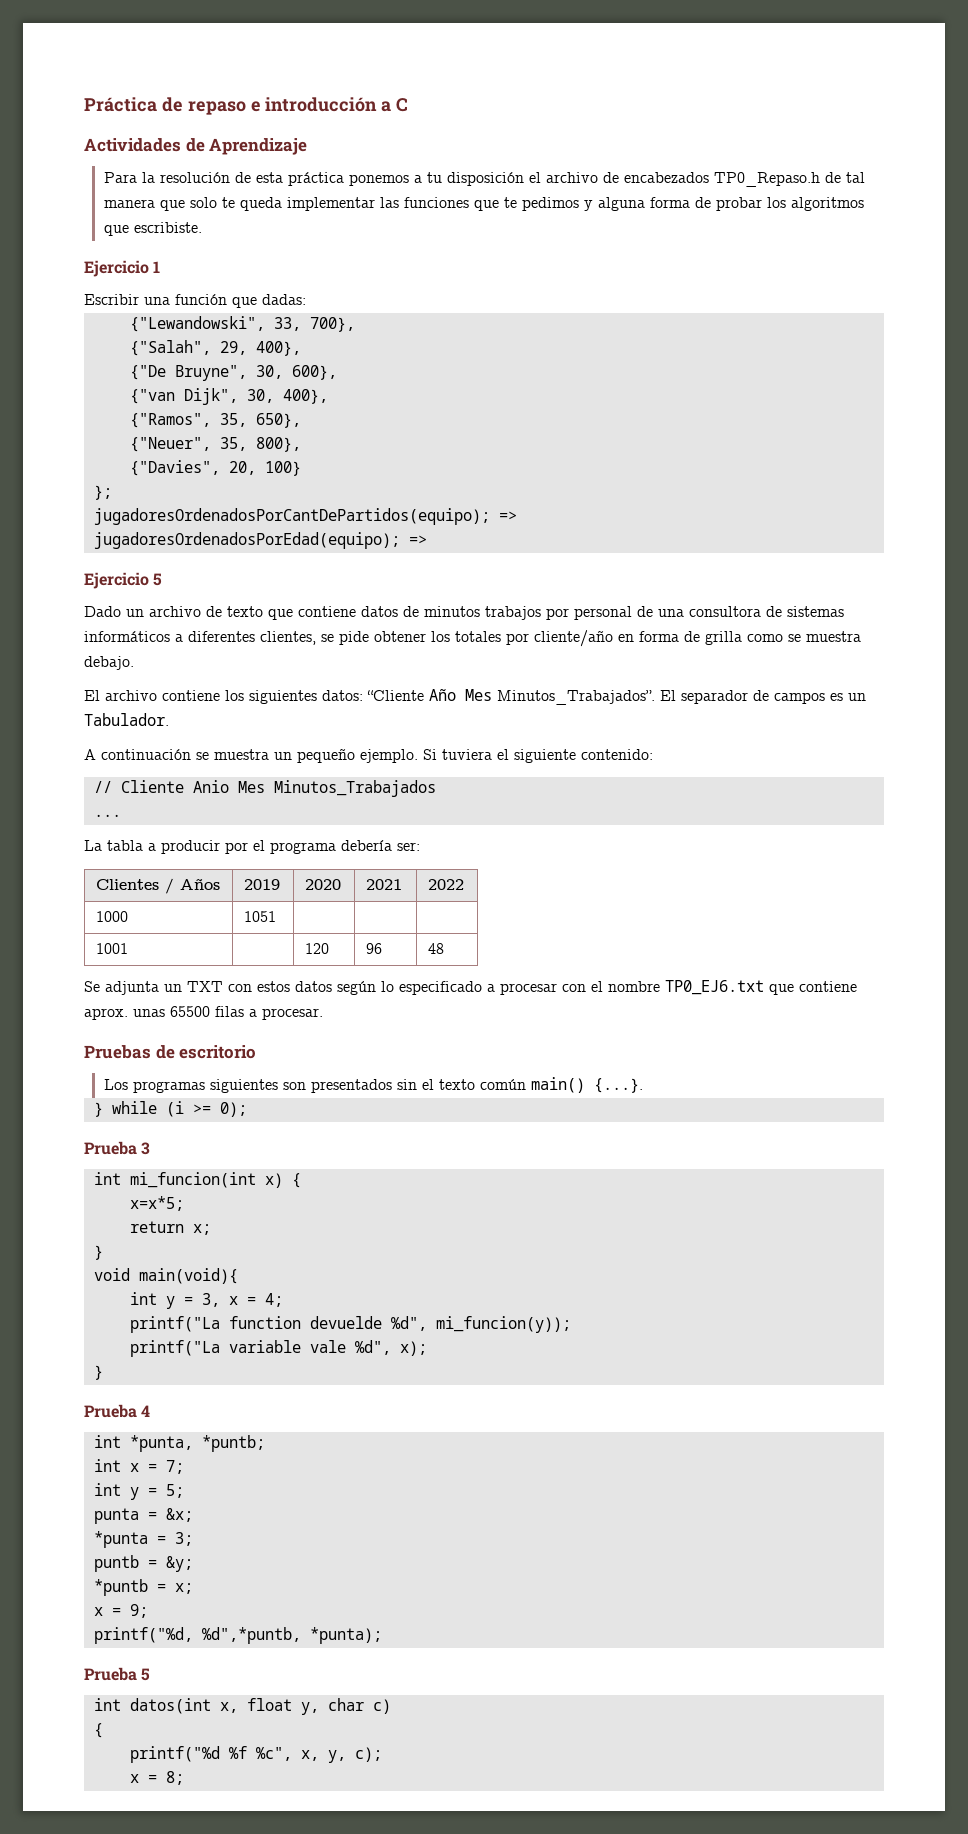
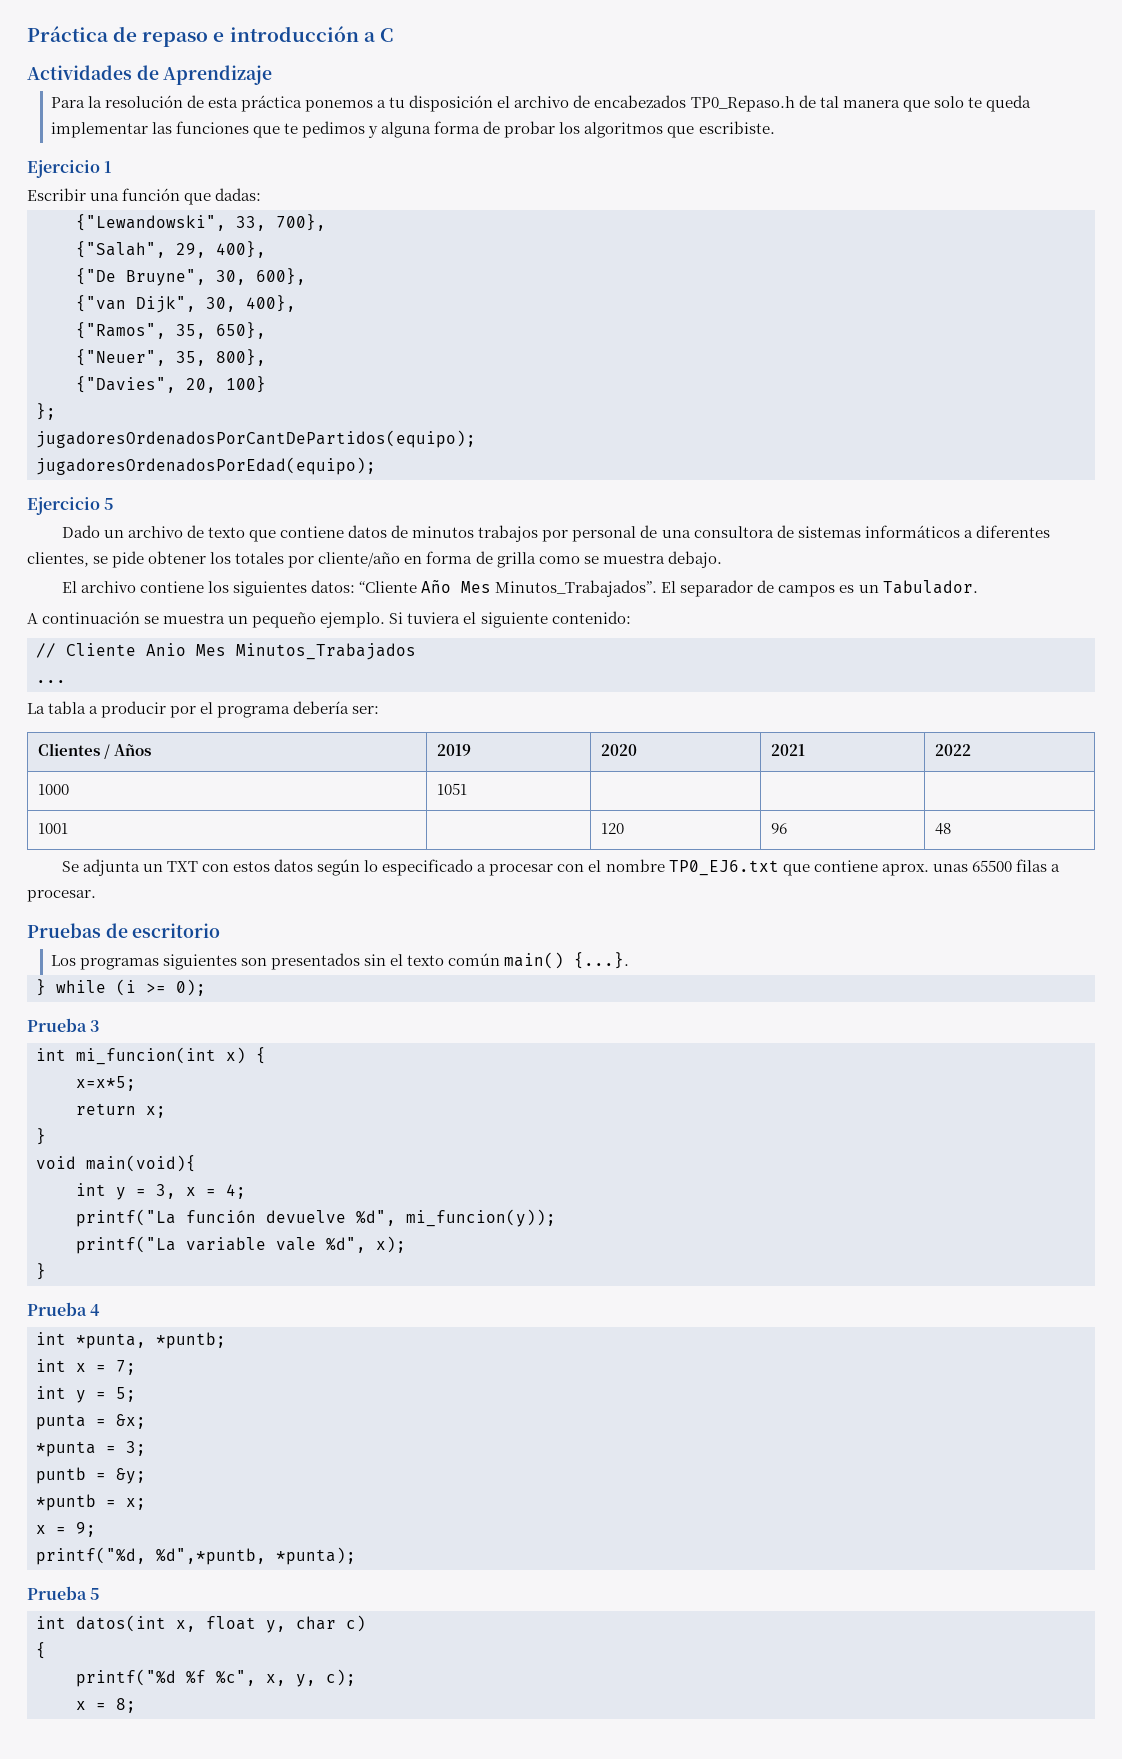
[498,511,517,521] => -> (476, 439) none
[408,535,427,545] => -> (376, 466) none
[228,1316,382,1329] function devuelde -> [186,1210,346,1223] función devuelve

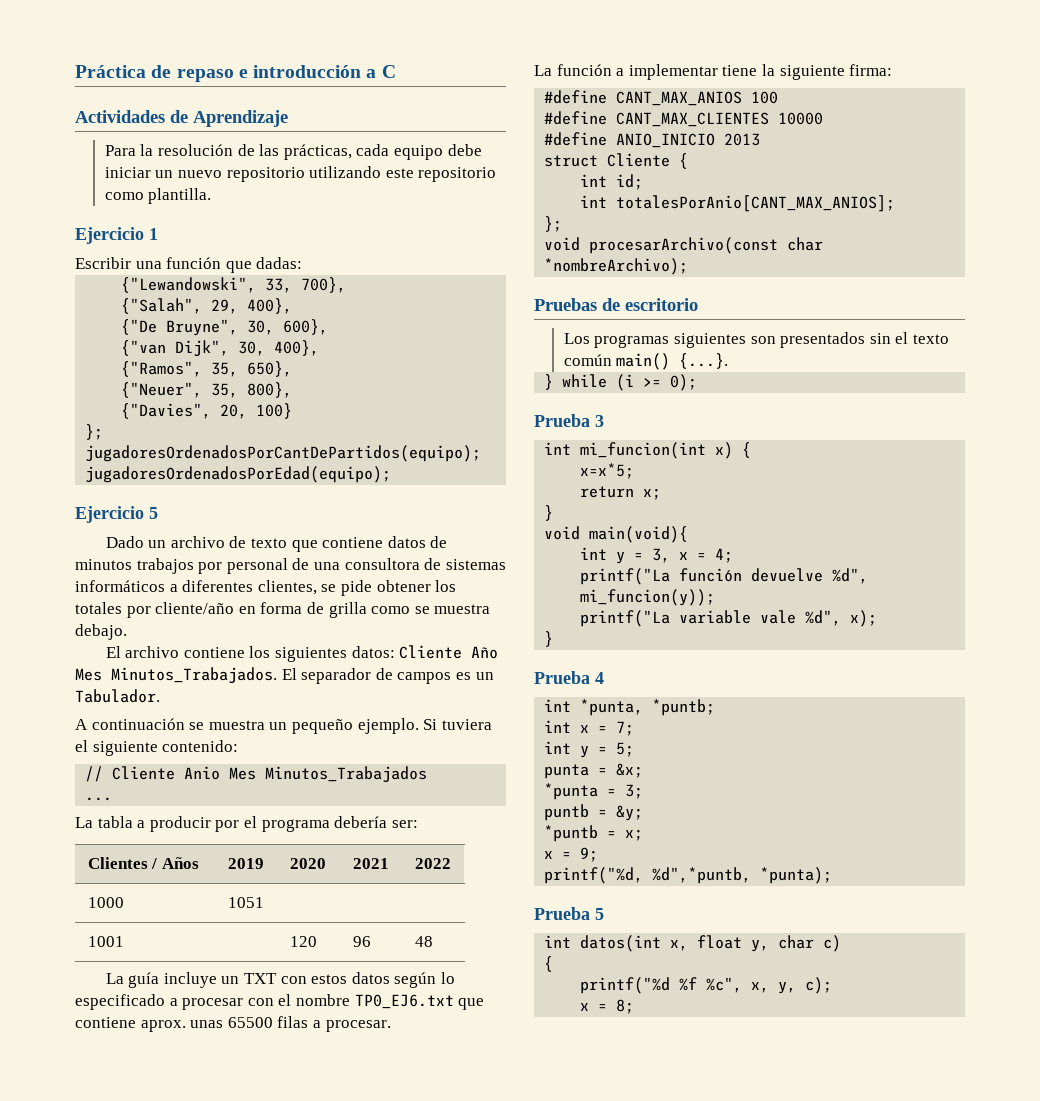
[208,95,1031,112] [50,121,775,138] esta práctica ponemos a tu disposición el archivo de encabezados TP0_Repaso.h de tal manera que solo te queda implementar las funciones que te pedimos y alguna forma de probar los algoritmos que escribiste. -> [259,144,482,160] [104,166,497,182] [104,188,212,204] las prácticas, cada equipo debe iniciar un nuevo repositorio utilizando este repositorio como plantilla.
[359,581,418,593] “Cliente -> [399,645,463,659] Cliente
[495,580,658,597] Minutos_Trabajados”. -> [111,667,277,684] Minutos_Trabajados.
[61,859,140,876] Se adjunta -> [105,972,217,988] La guía incluye
(96, 896) none -> [534,64,893,80] [544,90,779,106] [544,111,824,127] [544,132,761,148] [544,153,689,169] [580,174,644,190] [580,195,896,212] [544,216,563,232] [544,237,824,254] [544,258,689,275] // La función a implementar tiene la siguiente firma: // #define CANT_MAX_ANIOS 100 // #define CANT_MAX_CLIENTES 10000 // #define ANIO_INICIO 2013 // struct Cliente { // int id; // int totalesPorAnio[CANT_MAX_ANIOS]; // }; // void procesarArchivo(const char *nombreArchivo);

